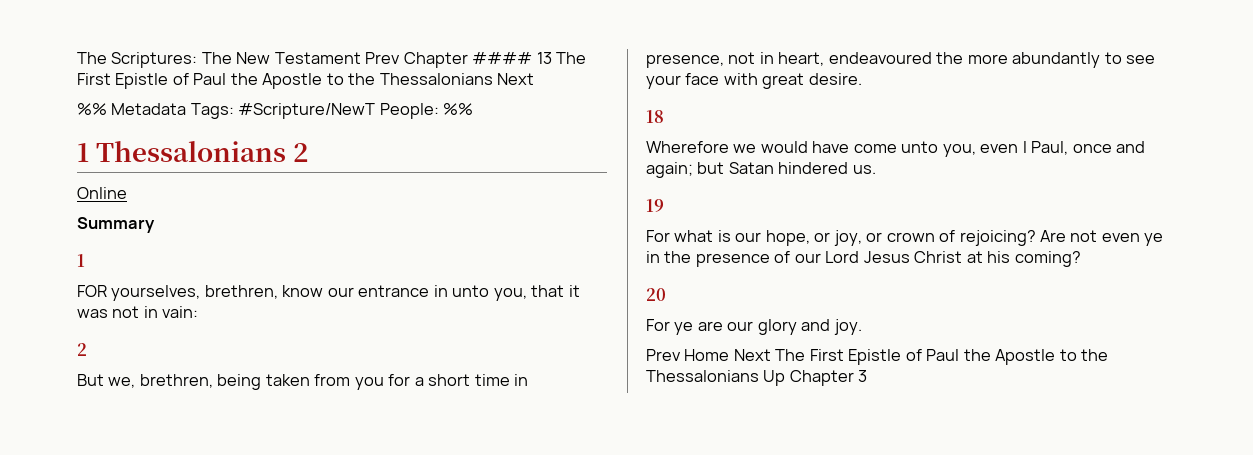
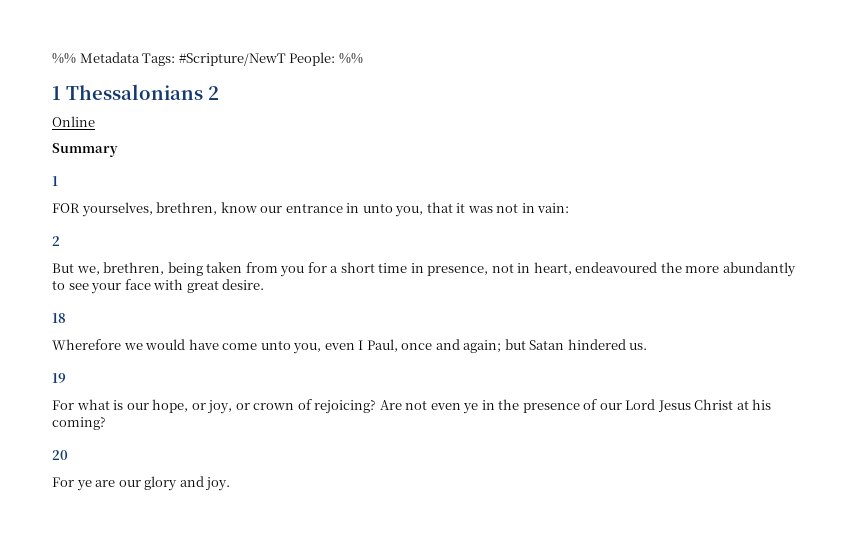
[77,52,587,68] [77,73,535,89] The Scriptures: The New Testament Prev Chapter #### 13 The First Epistle of Paul the Apostle to the Thessalonians Next // -> (52, 58) none
[646,349,1109,365] [646,370,868,386] // Prev Home Next The First Epistle of Paul the Apostle to the Thessalonians Up Chapter 3 -> (231, 484) none

